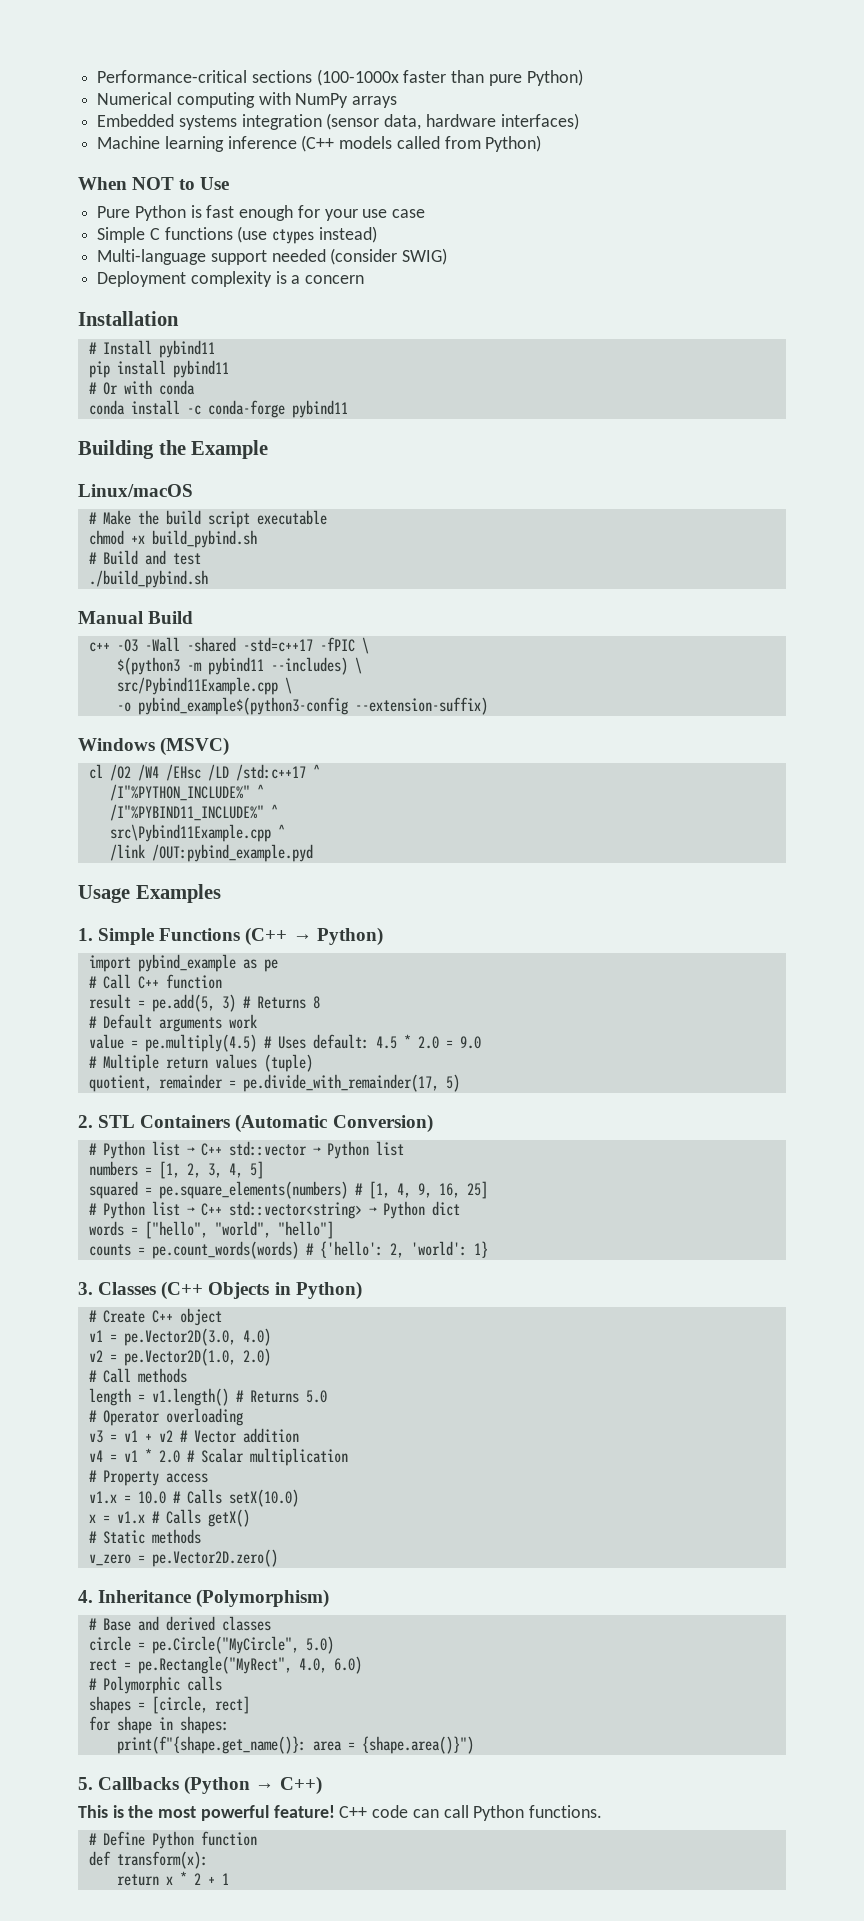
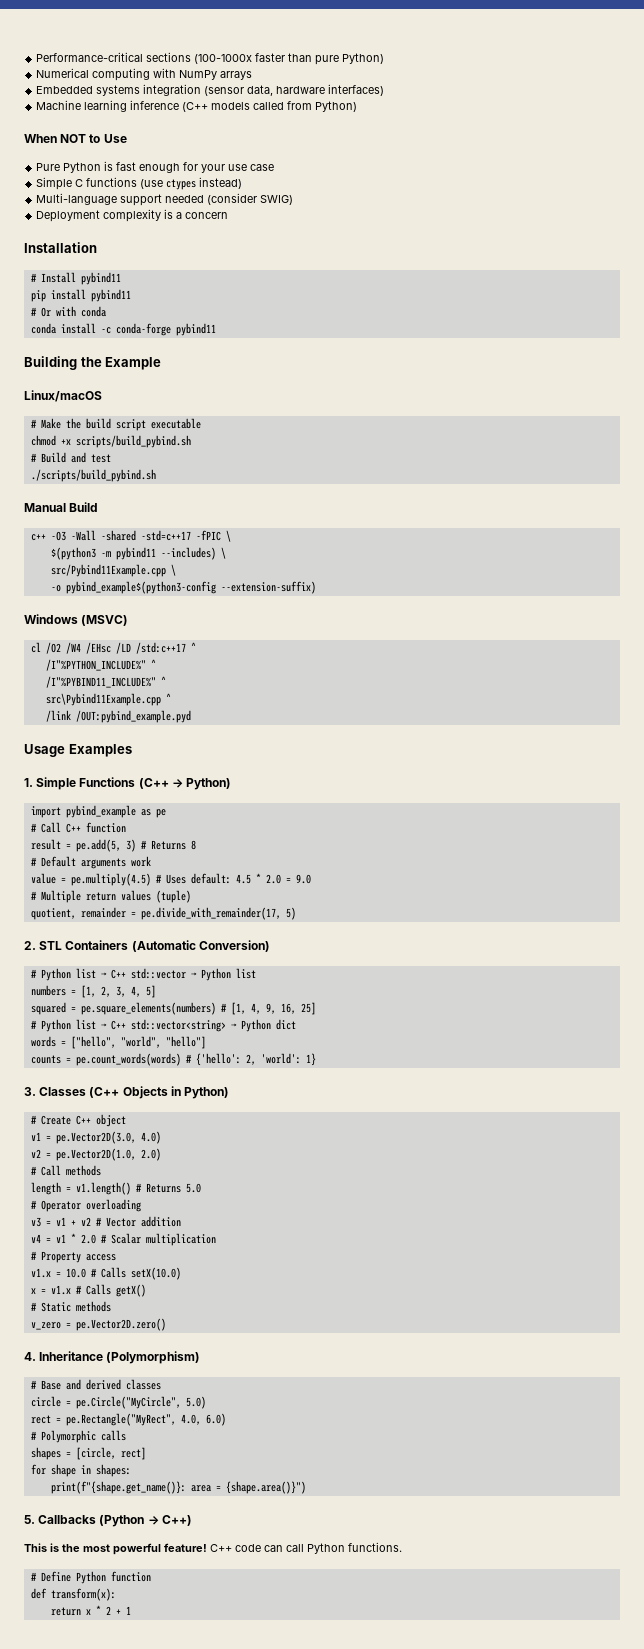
[151,530,257,548] build_pybind.sh -> [75,435,191,448] scripts/build_pybind.sh
[88,570,208,588] ./build_pybind.sh -> [30,469,156,482] ./scripts/build_pybind.sh

